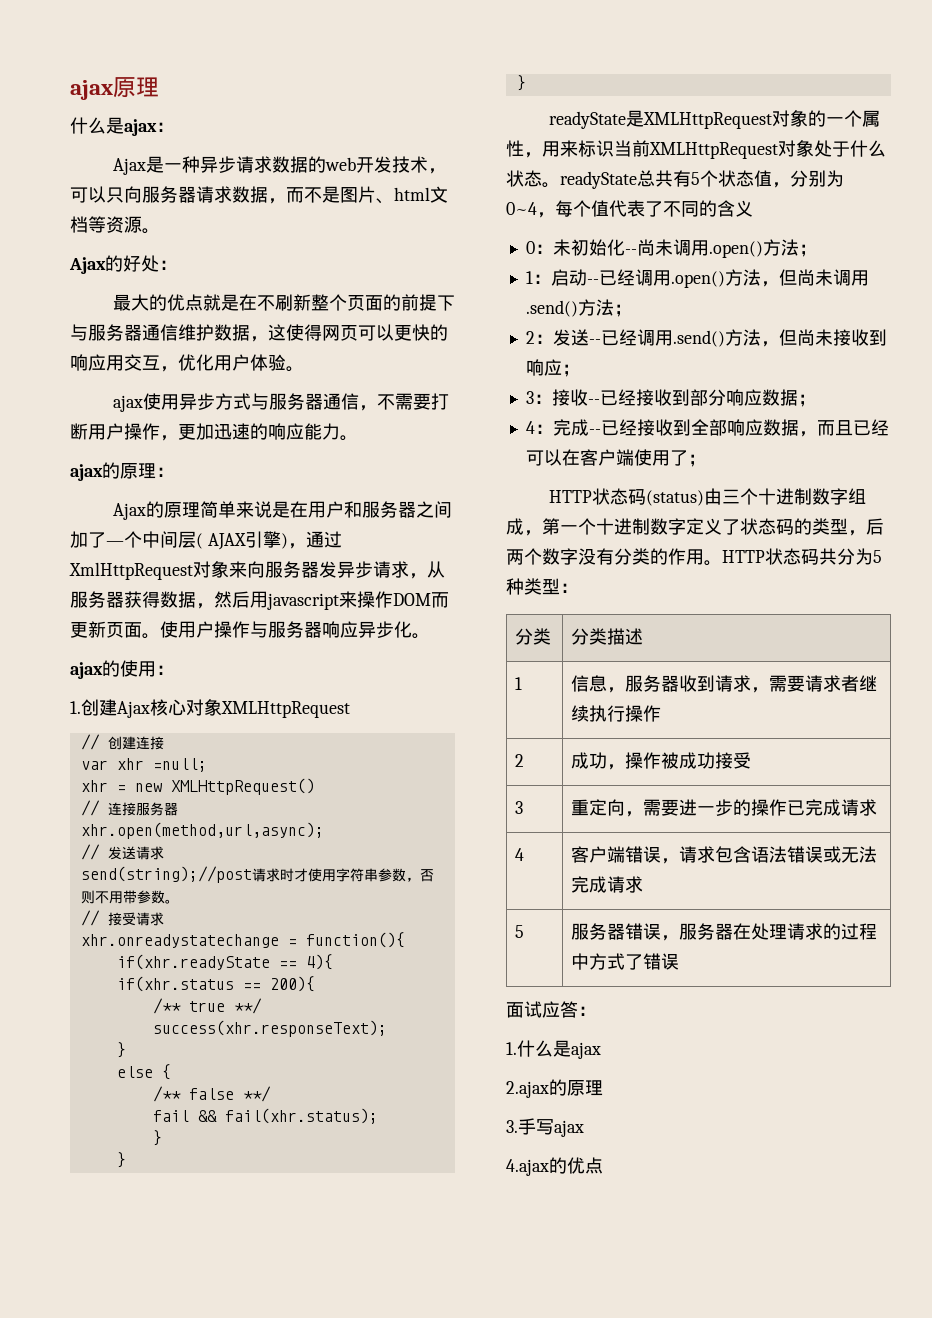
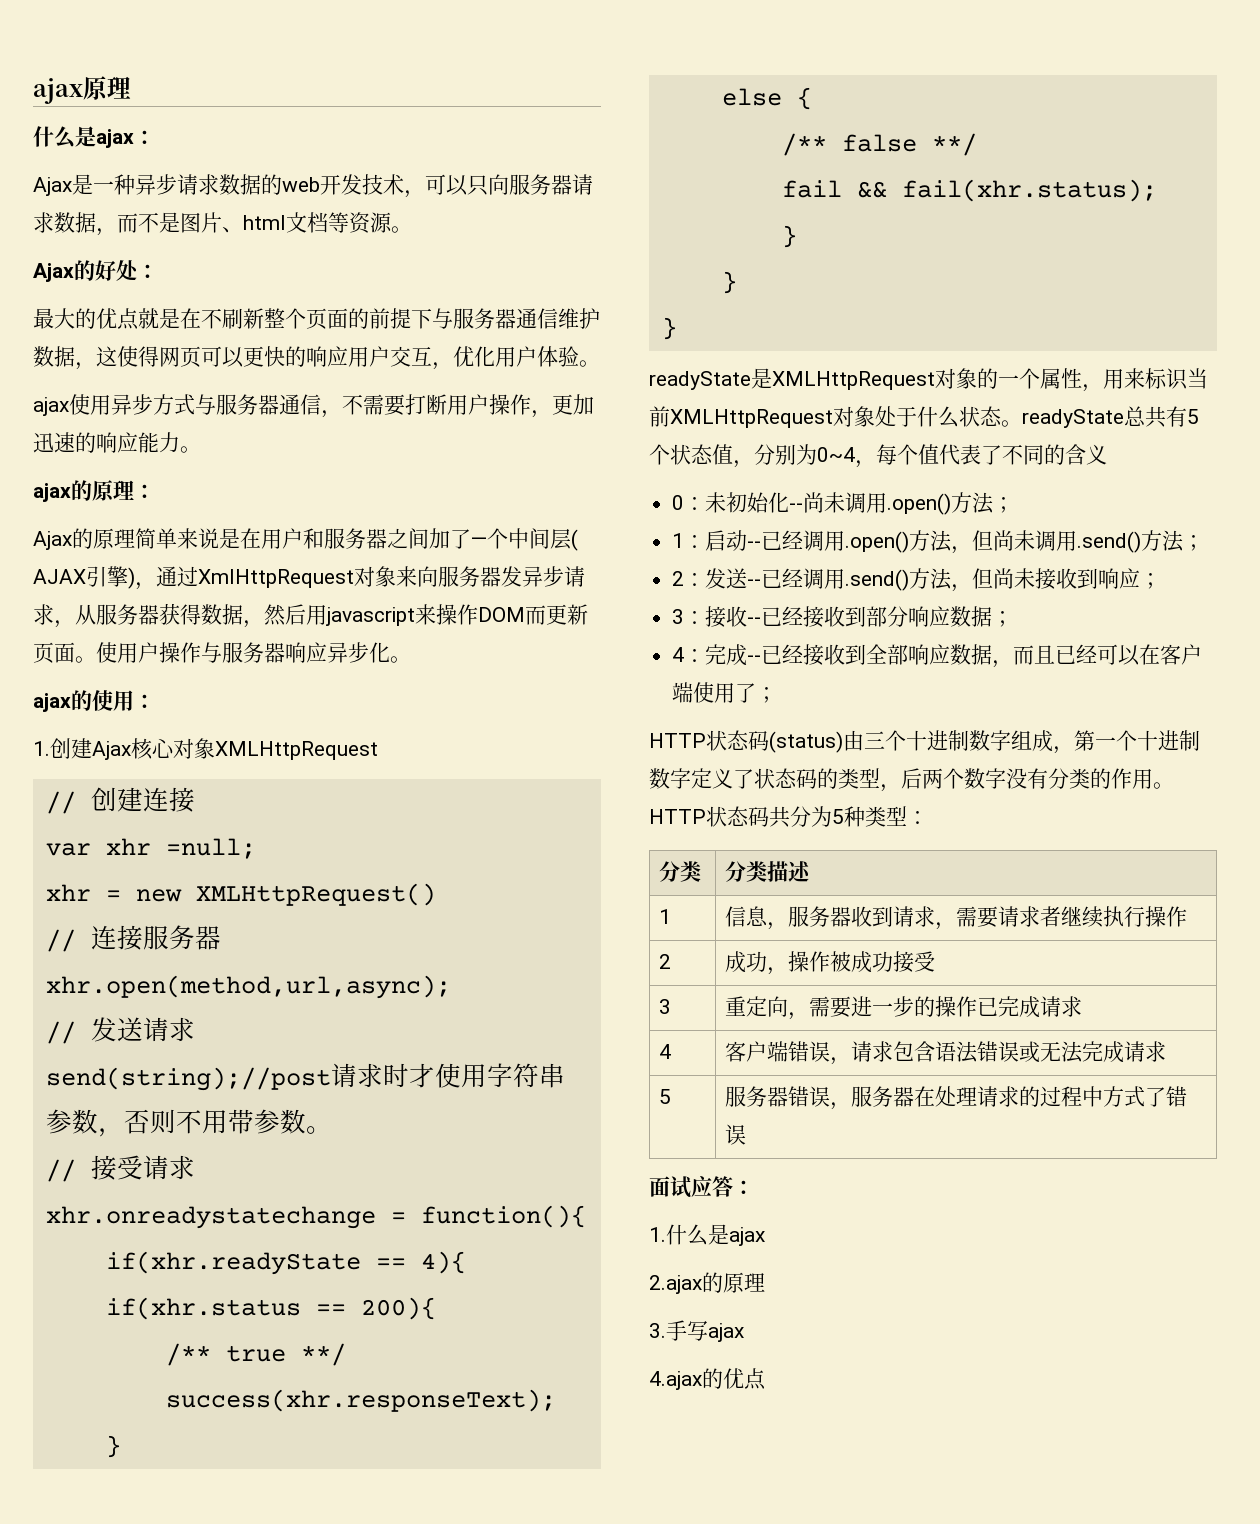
(124, 363) none -> [369,346,390,367] 户

